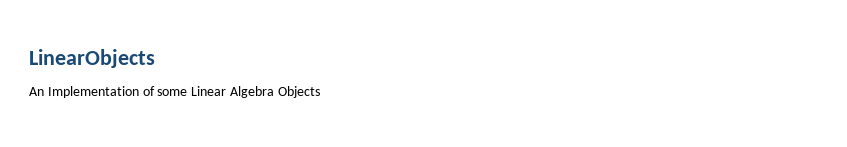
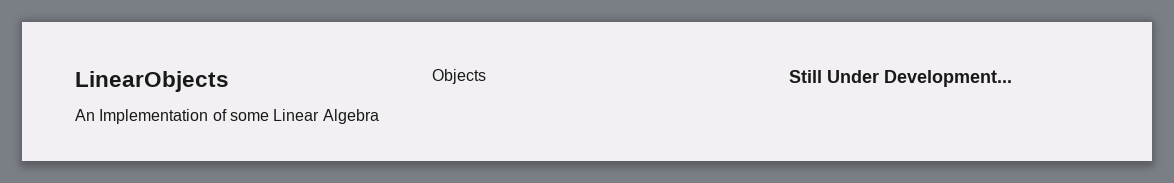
(320, 92) none -> [789,70,1012,87] // Still Under Development...

